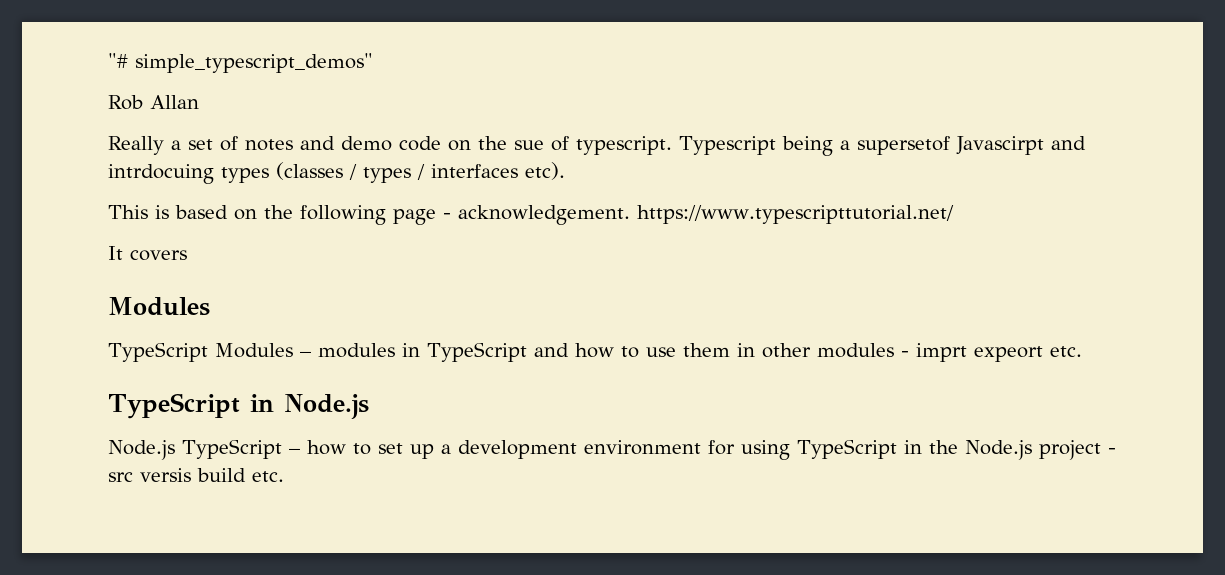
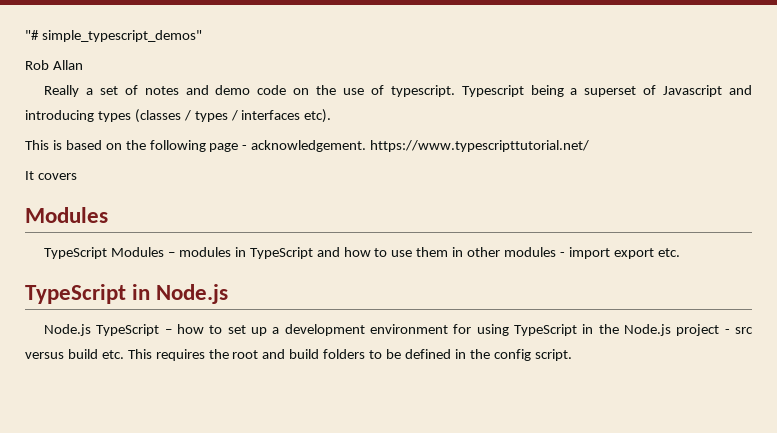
[514,140,544,150] sue -> [343,88,365,95] use
[856,136,1086,155] [108,164,214,184] supersetof Javascirpt and intrdocuing -> [584,85,753,97] [25,110,94,122] superset of Javascript and introducing
[915,343,1043,362] imprt expeort -> [568,247,654,259] import export
[140,468,191,482] versis -> [25,352,64,359] versus
(284, 476) none -> [127,349,572,361] This requires the root and build folders to be defined in the config script.

